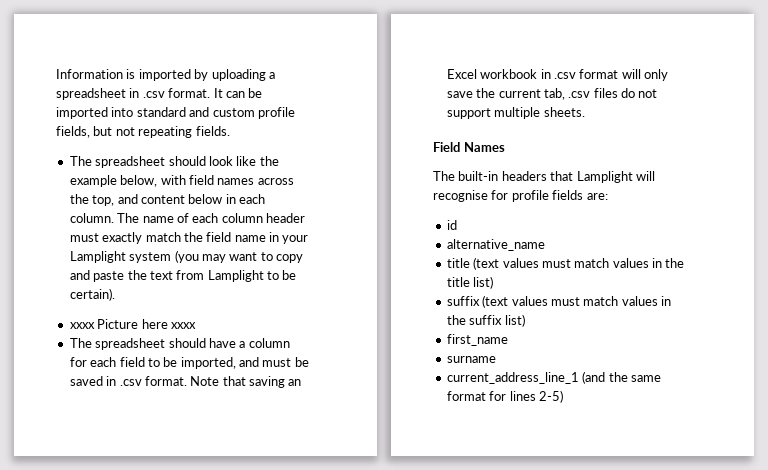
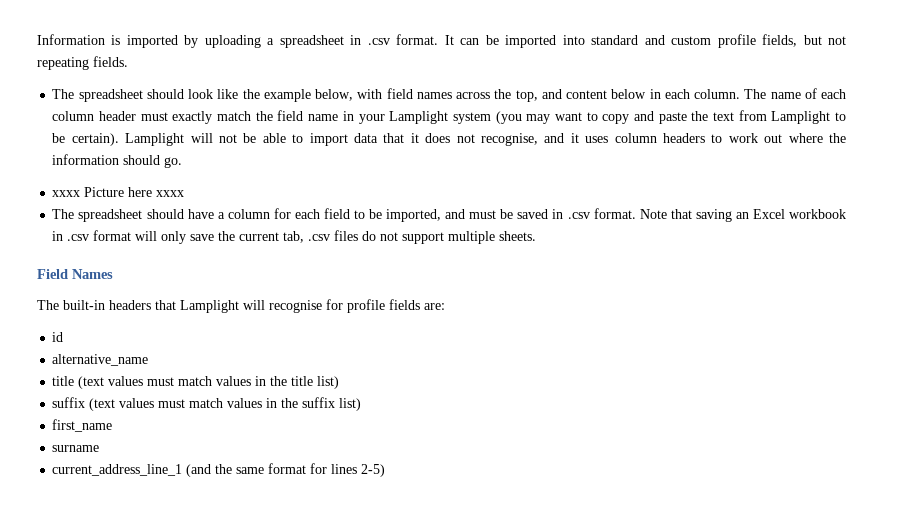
(115, 294) none -> [125,133,846,146] [52,154,183,168] Lamplight will not be able to import data that it does not recognise, and it uses column headers to work out where the information should go.

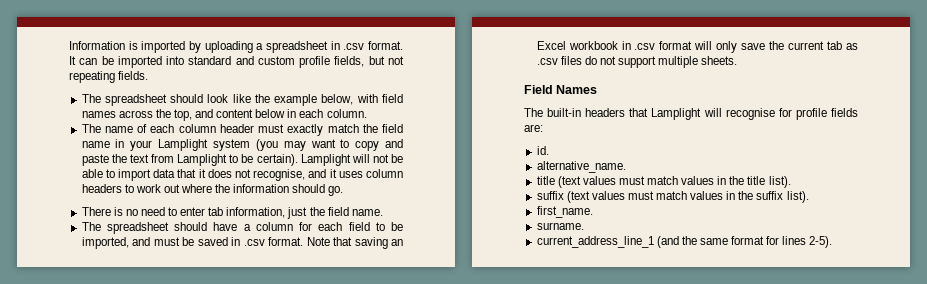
(741, 94) none -> (367, 113) //
[52,187,185,197] xxxx Picture here xxxx -> [81,207,383,219] There is no need to enter tab information, just the field name.
[283,231,305,243] tab, -> [827,41,858,50] tab as
[52,332,64,342] [52,354,149,366] id // alternative_name -> [536,146,549,155] [536,161,626,173] id. // alternative_name.
[317,376,340,389] list) -> [768,176,791,188] list).
[339,398,362,411] [52,419,113,432] [52,445,100,452] list) // first_name // surname -> [786,191,809,203] [536,206,593,218] [536,222,584,230] list). // first_name. // surname.
[361,464,386,477] 2-5) -> [809,236,833,248] 2-5).

